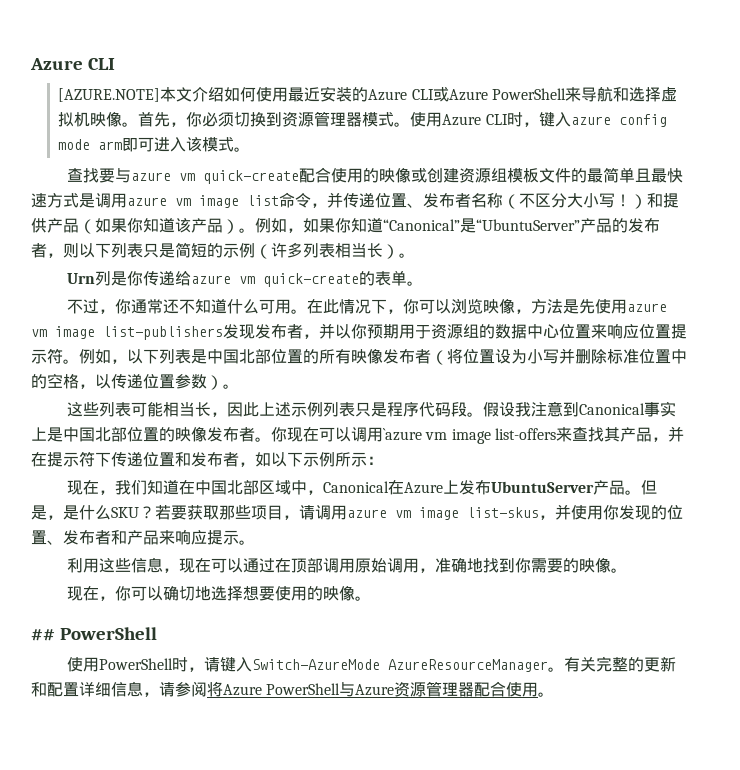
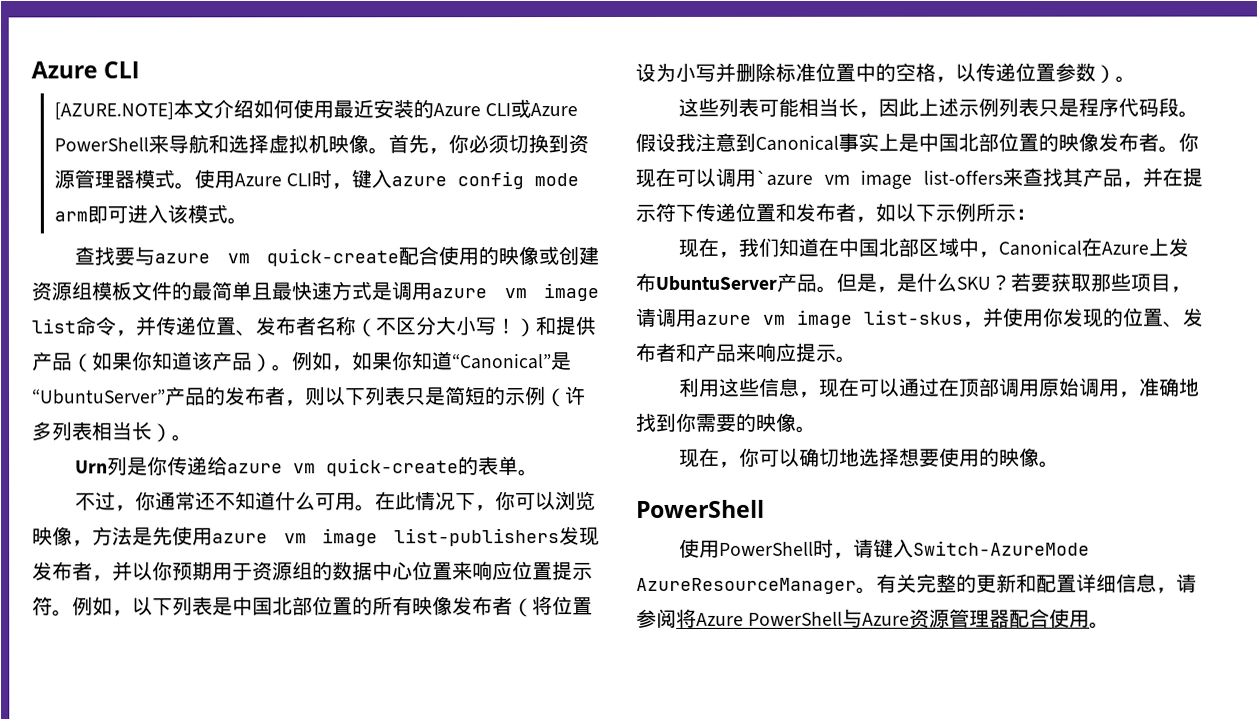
[31,629,55,641] ## -> (1061, 464) none

